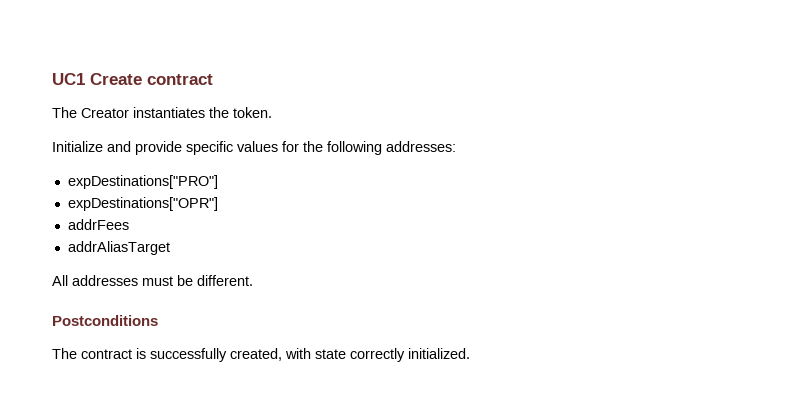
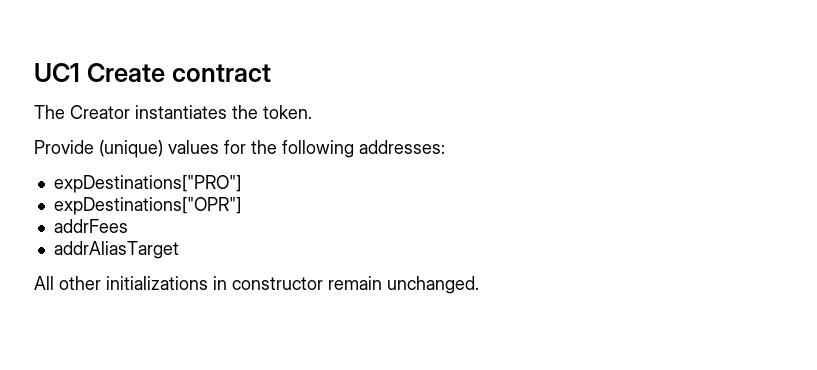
[52,141,233,155] Initialize and provide specific -> [34,140,163,158] Provide (unique)
[72,275,253,286] [52,315,158,326] [52,348,470,362] addresses must be different. // Postconditions // The contract is successfully created, with state correctly initialized. -> [59,276,479,294] other initializations in constructor remain unchanged.

